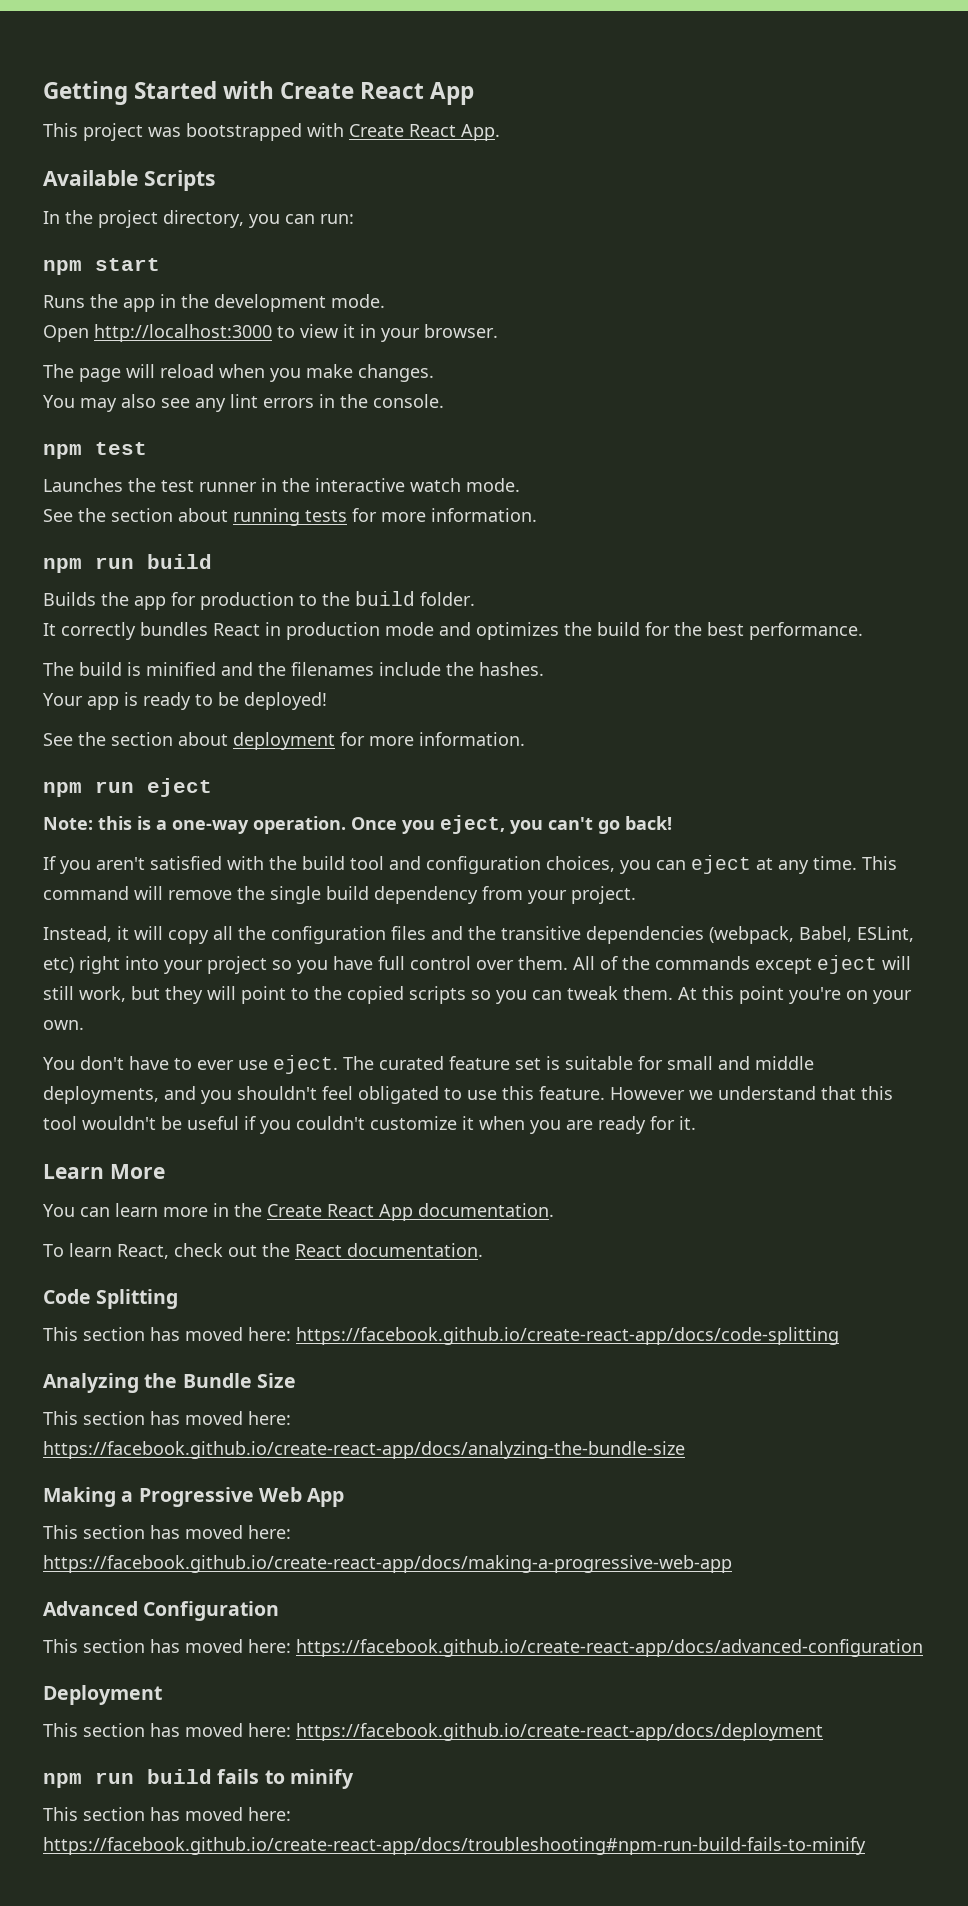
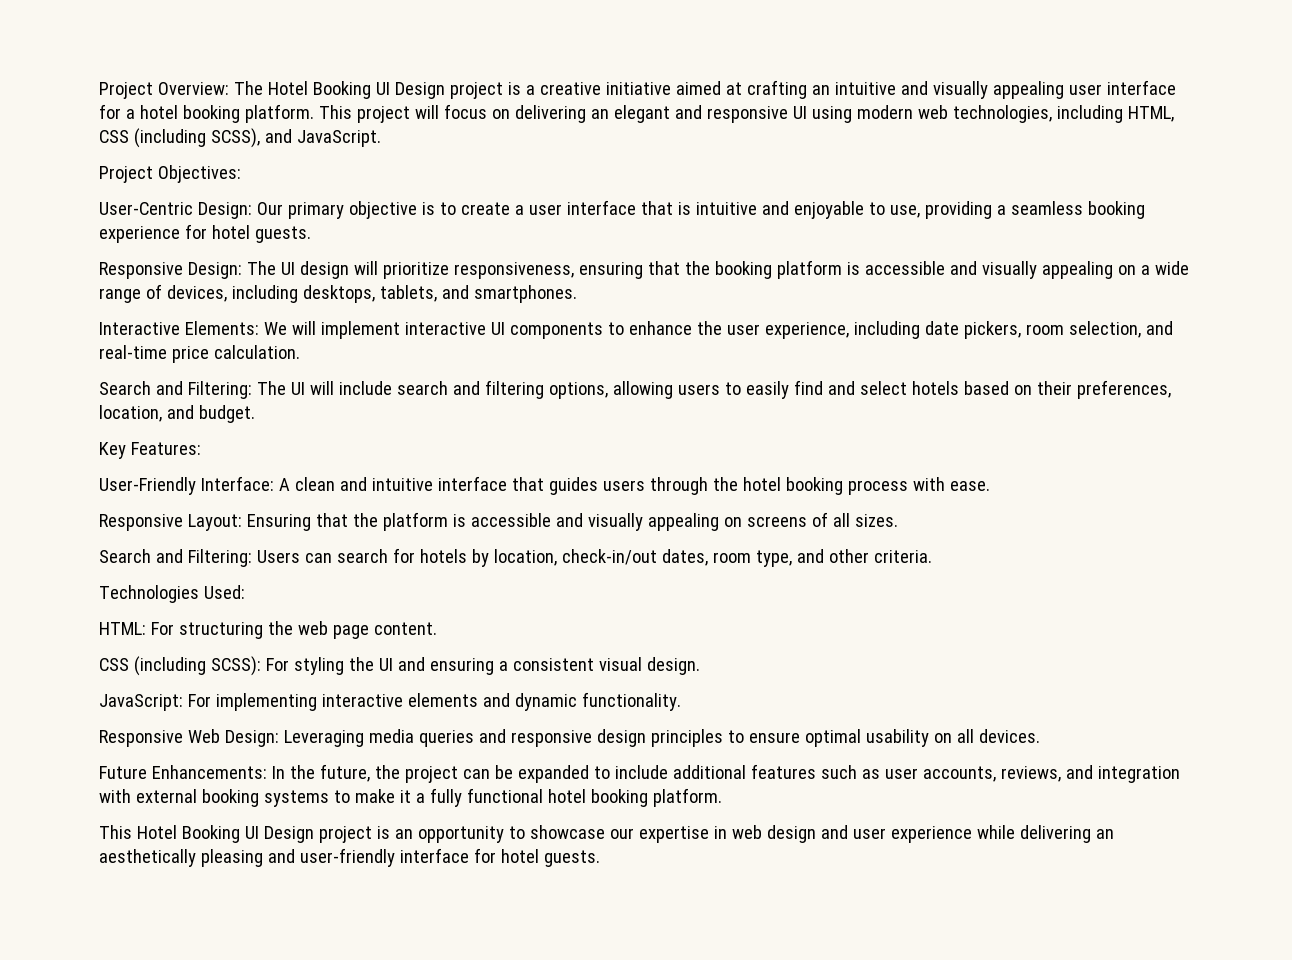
[43,81,475,105] [43,123,500,141] [43,170,215,191] [43,210,354,228] [43,258,160,275] [43,294,385,312] [43,324,498,342] [43,364,434,382] [43,394,444,412] [43,442,147,459] [43,478,520,492] [43,508,537,526] [43,554,212,573] [43,591,475,610] [43,622,863,640] [43,662,544,676] [43,692,327,710] [43,732,525,750] [43,778,212,797] [43,815,672,834] [43,855,897,874] [43,886,636,904] [43,926,914,944] [43,955,911,974] [43,986,912,1004] [43,1020,84,1030] [43,1055,814,1074] [43,1086,893,1104] [43,1116,696,1134] [43,1164,165,1179] [43,1203,554,1221] [43,1243,483,1259] [43,1289,179,1309] [43,1327,839,1345] [43,1373,296,1393] [43,1411,291,1425] [43,1441,685,1459] [43,1487,345,1507] [43,1525,291,1539] [43,1555,732,1573] [43,1601,280,1621] [43,1639,923,1657] [43,1685,162,1705] [43,1723,823,1741] [43,1769,354,1789] [43,1807,291,1821] [43,1837,866,1855] Getting Started with Create React App // This project was bootstrapped with Create React App. // Available Scripts // In the project directory, you can run: // npm start // Runs the app in the development mode. // Open http://localhost:3000 to view it in your browser. // The page will reload when you make changes. // You may also see any lint errors in the console. // npm test // Launches the test runner in the interactive watch mode. // See the section about running tests for more information. // npm run build // Builds the app for production to the build folder. // It correctly bundles React in production mode and optimizes the build for the best performance. // The build is minified and the filenames include the hashes. // Your app is ready to be deployed! // See the section about deployment for more information. // npm run eject // Note: this is a one-way operation. Once you eject, you can't go back! // If you aren't satisfied with the build tool and configuration choices, you can eject at any time. This command will remove the single build dependency from your project. // Instead, it will copy all the configuration files and the transitive dependencies (webpack, Babel, ESLint, etc) right into your project so you have full control over them. All of the commands except eject will still work, but they will point to the copied scripts so you can tweak them. At this point you're on your own. // You don't have to ever use eject. The curated feature set is suitable for small and middle deployments, and you shouldn't feel obligated to use this feature. However we understand that this tool wouldn't be useful if you couldn't customize it when you are ready for it. // Learn More // You can learn more in the Create React App documentation. // To learn React, check out the React documentation. // Code Splitting // This section has moved here: https://facebook.github.io/create-react-app/docs/code-splitting // Analyzing the Bundle Size // This section has moved here: https://facebook.github.io/create-react-app/docs/analyzing-the-bundle-size // Making a Progressive Web App // This section has moved here: https://facebook.github.io/create-react-app/docs/making-a-progressive-web-app // Advanced Configuration // This section has moved here: https://facebook.github.io/create-react-app/docs/advanced-configuration // Deployment // This section has moved here: https://facebook.github.io/create-react-app/docs/deployment // npm run build fails to minify // This section has moved here: https://facebook.github.io/create-react-app/docs/troubleshooting#npm-run-build-fails-to-minify -> [99,80,1176,99] [99,104,1174,123] [99,128,381,148] [99,165,241,183] [99,200,1145,219] [99,224,311,243] [99,260,1189,279] [99,284,577,303] [99,321,1173,339] [99,345,300,363] [99,380,1171,399] [99,405,255,423] [99,442,201,459] [99,476,990,495] [99,512,898,531] [99,548,932,567] [99,585,245,603] [99,621,437,639] [99,656,700,676] [99,692,681,711] [99,729,1040,747] [99,764,1180,783] [99,788,722,807] [99,825,1114,843] [99,848,600,867] Project Overview: The Hotel Booking UI Design project is a creative initiative aimed at crafting an intuitive and visually appealing user interface for a hotel booking platform. This project will focus on delivering an elegant and responsive UI using modern web technologies, including HTML, CSS (including SCSS), and JavaScript. // Project Objectives: // User-Centric Design: Our primary objective is to create a user interface that is intuitive and enjoyable to use, providing a seamless booking experience for hotel guests. // Responsive Design: The UI design will prioritize responsiveness, ensuring that the booking platform is accessible and visually appealing on a wide range of devices, including desktops, tablets, and smartphones. // Interactive Elements: We will implement interactive UI components to enhance the user experience, including date pickers, room selection, and real-time price calculation. // Search and Filtering: The UI will include search and filtering options, allowing users to easily find and select hotels based on their preferences, location, and budget. // Key Features: // User-Friendly Interface: A clean and intuitive interface that guides users through the hotel booking process with ease. // Responsive Layout: Ensuring that the platform is accessible and visually appealing on screens of all sizes. // Search and Filtering: Users can search for hotels by location, check-in/out dates, room type, and other criteria. // Technologies Used: // HTML: For structuring the web page content. // CSS (including SCSS): For styling the UI and ensuring a consistent visual design. // JavaScript: For implementing interactive elements and dynamic functionality. // Responsive Web Design: Leveraging media queries and responsive design principles to ensure optimal usability on all devices. // Future Enhancements: In the future, the project can be expanded to include additional features such as user accounts, reviews, and integration with external booking systems to make it a fully functional hotel booking platform. // This Hotel Booking UI Design project is an opportunity to showcase our expertise in web design and user experience while delivering an aesthetically pleasing and user-friendly interface for hotel guests.

